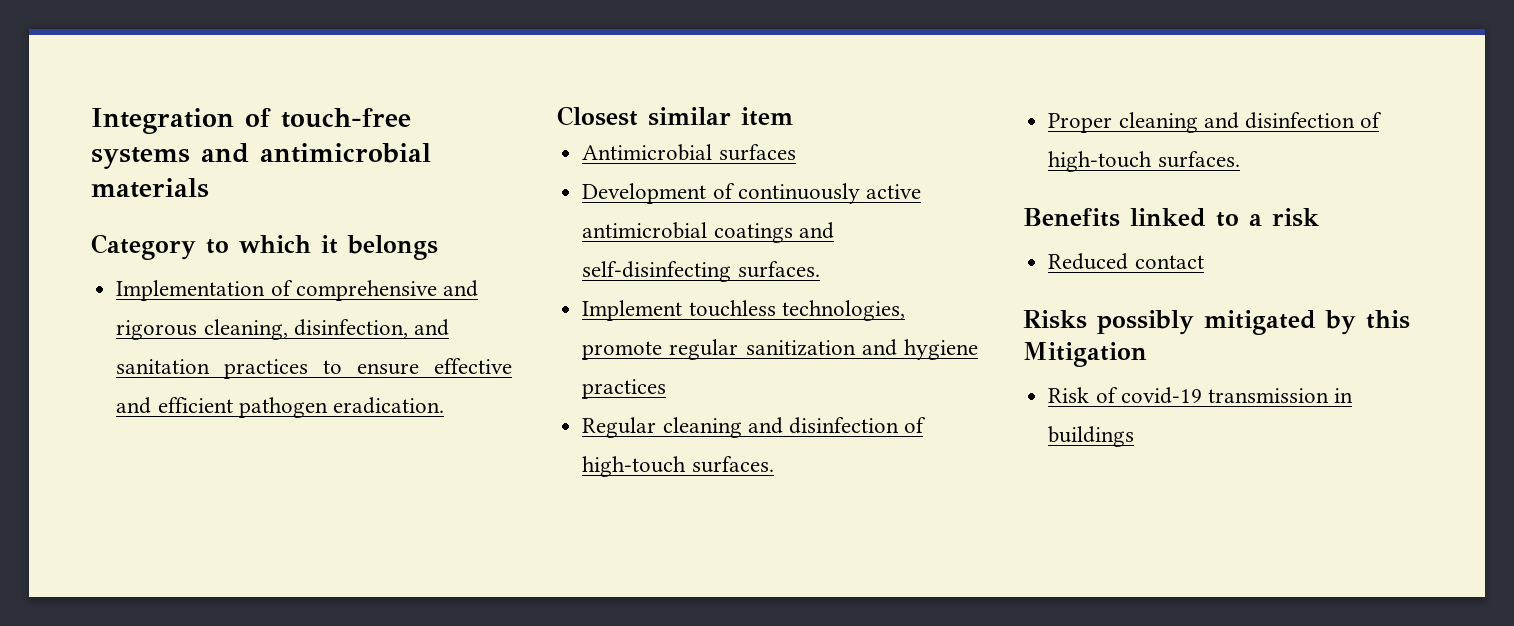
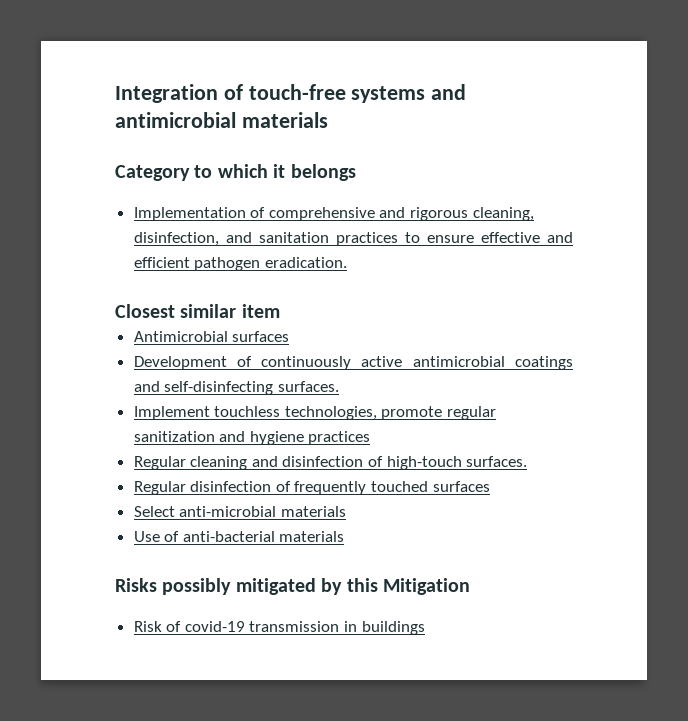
[1048,112,1383,133] [1048,151,1240,172] [1023,208,1319,227] [1048,253,1204,270] Proper cleaning and disinfection of high-touch surfaces. // Benefits linked to a risk // Reduced contact -> [133,481,490,495] [133,506,346,517] [133,531,345,542] Regular disinfection of frequently touched surfaces // Select anti-microbial materials // Use of anti-bacterial materials

